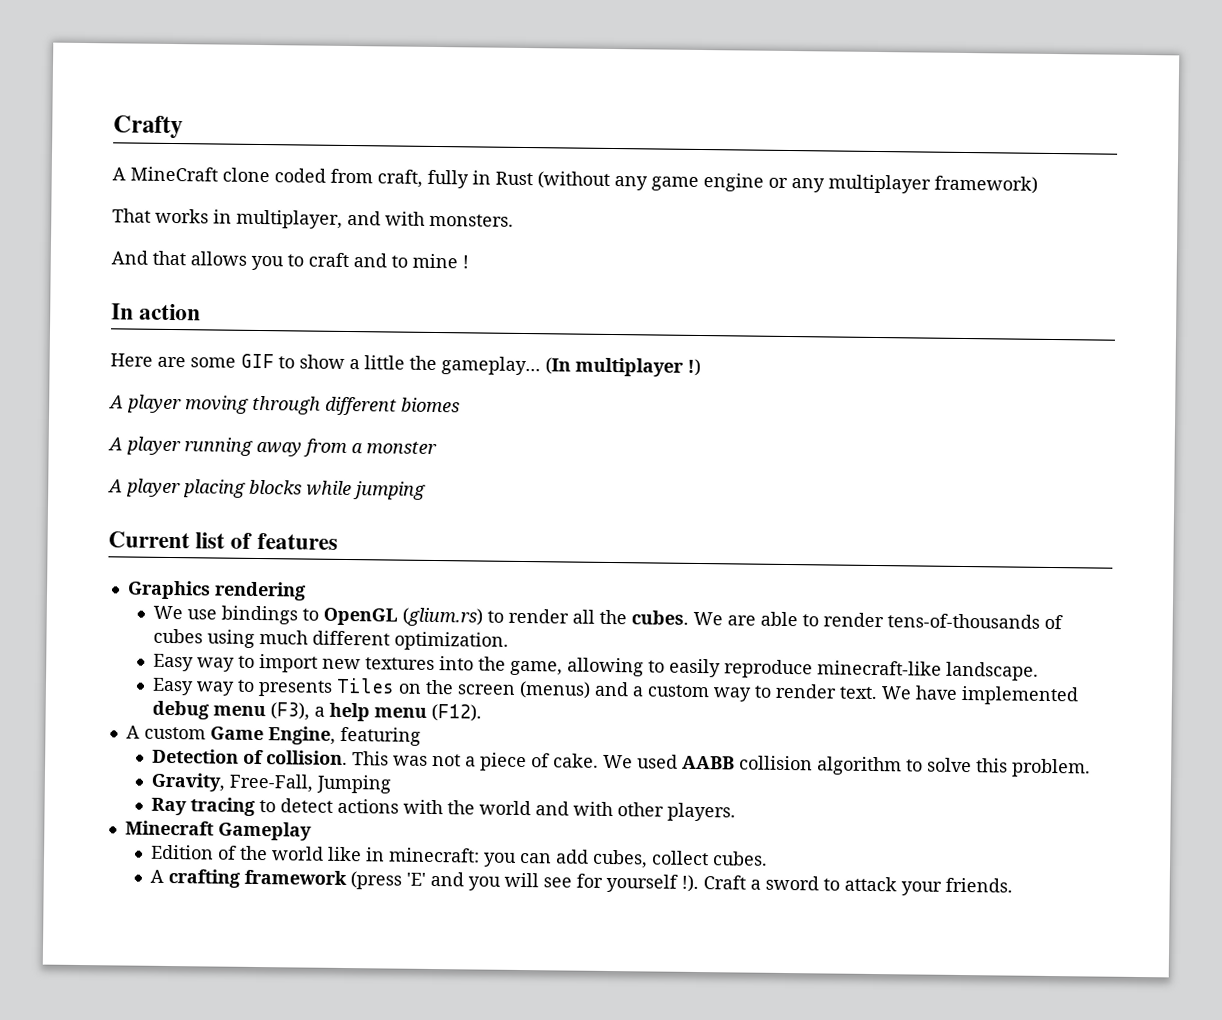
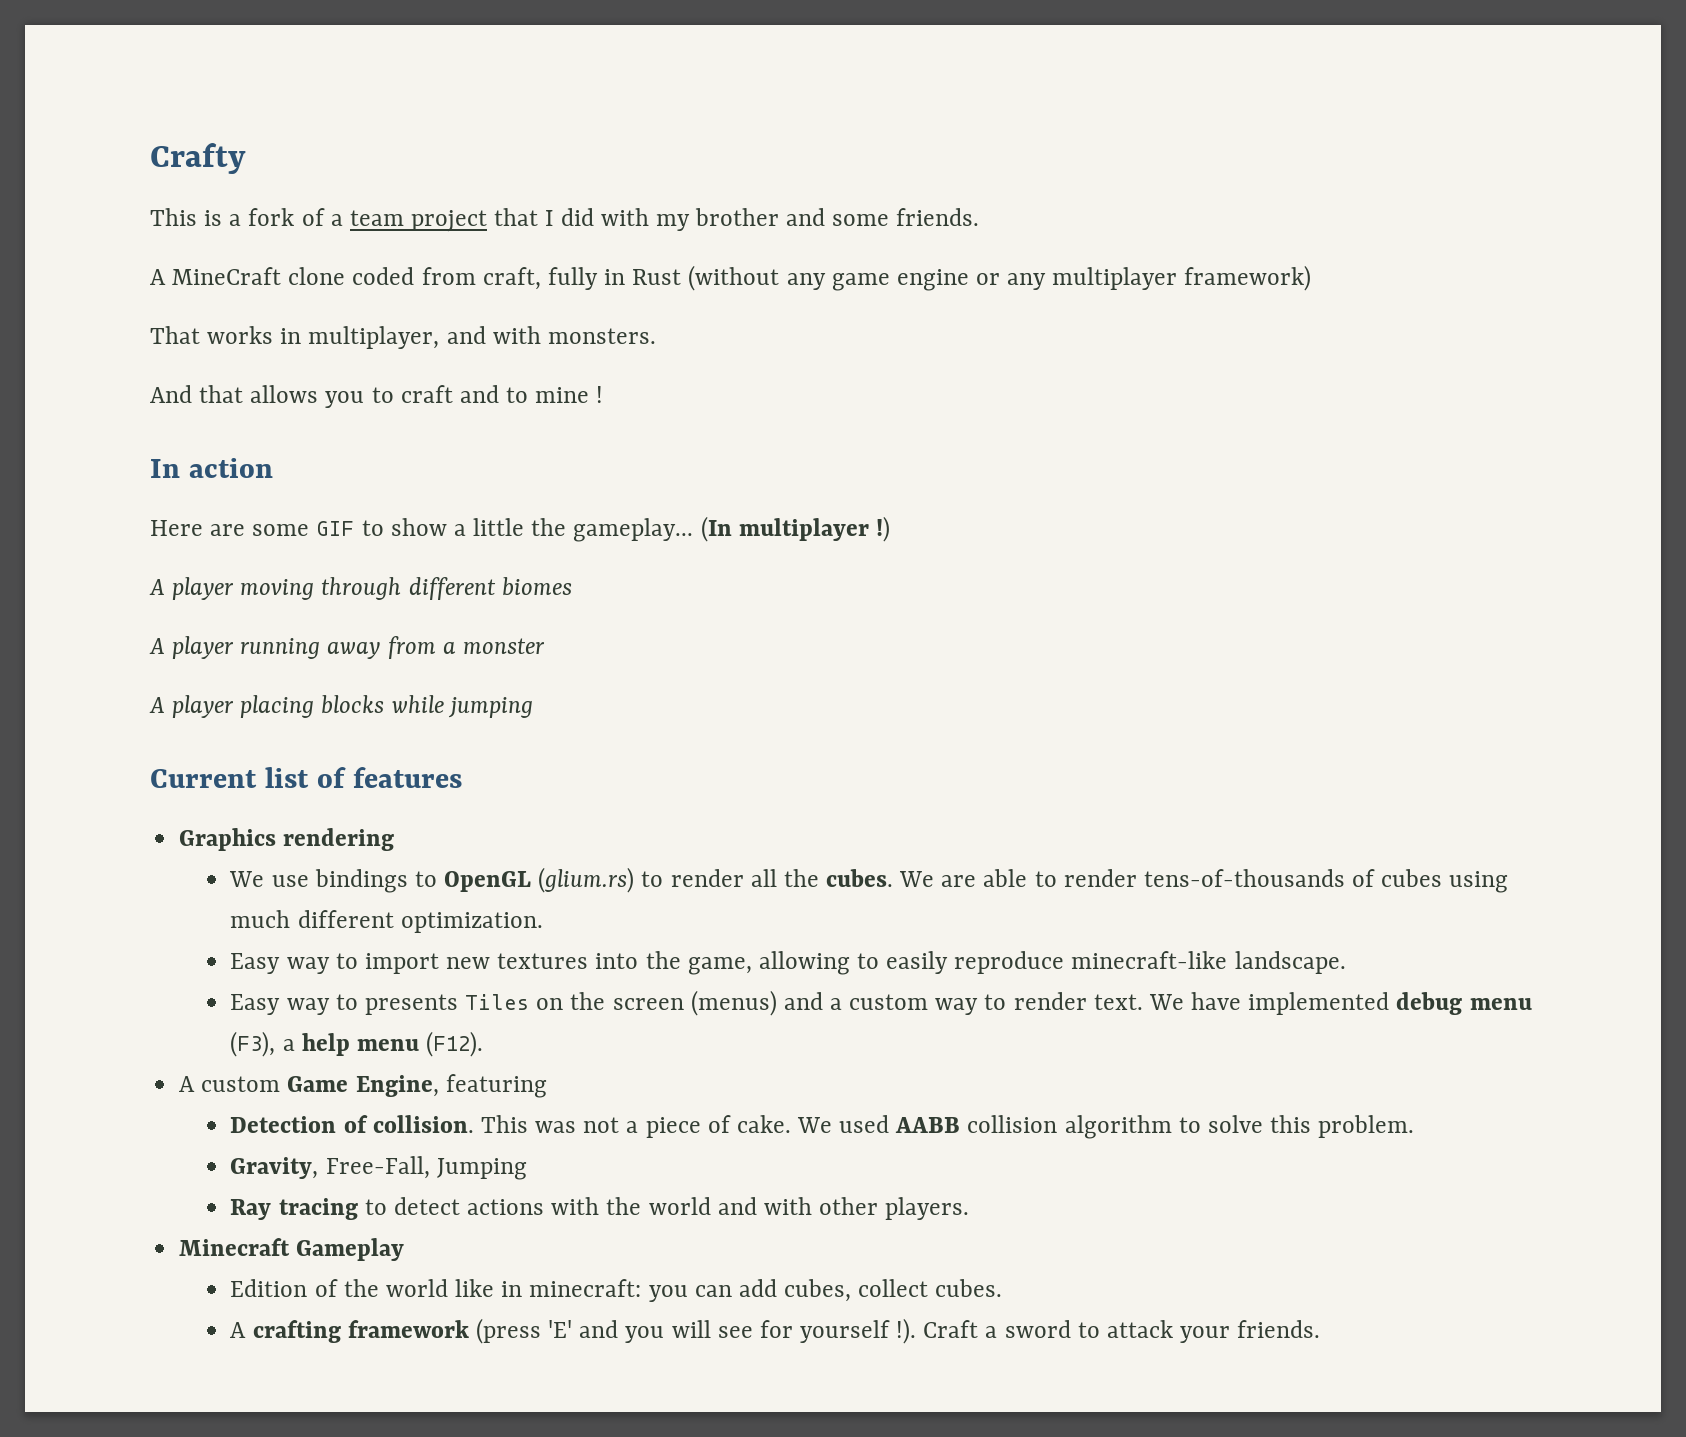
(183, 127) none -> [150,208,980,232] // This is a fork of a team project that I did with my brother and some friends.

